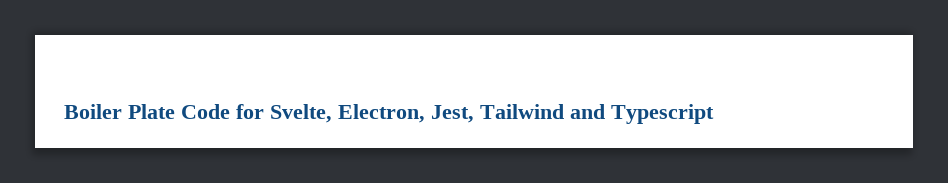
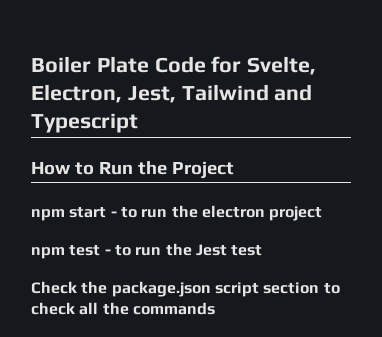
(714, 114) none -> [31,161,234,179] [31,205,323,221] [31,243,263,259] [31,281,340,297] [31,302,215,315] // How to Run the Project // npm start - to run the electron project // npm test - to run the Jest test // Check the package.json script section to check all the commands

